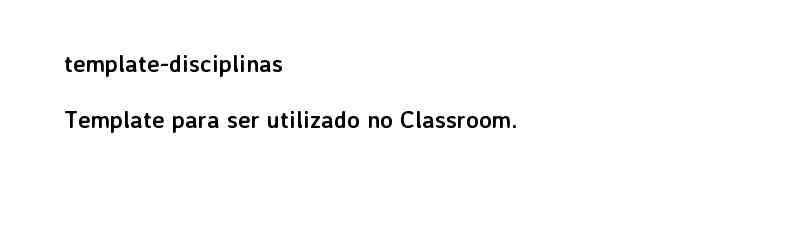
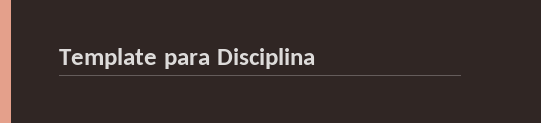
[64,55,283,77] template-disciplinas // -> (59, 58) none
[226,111,517,128] ser utilizado no Classroom. -> [216,48,315,69] Disciplina

